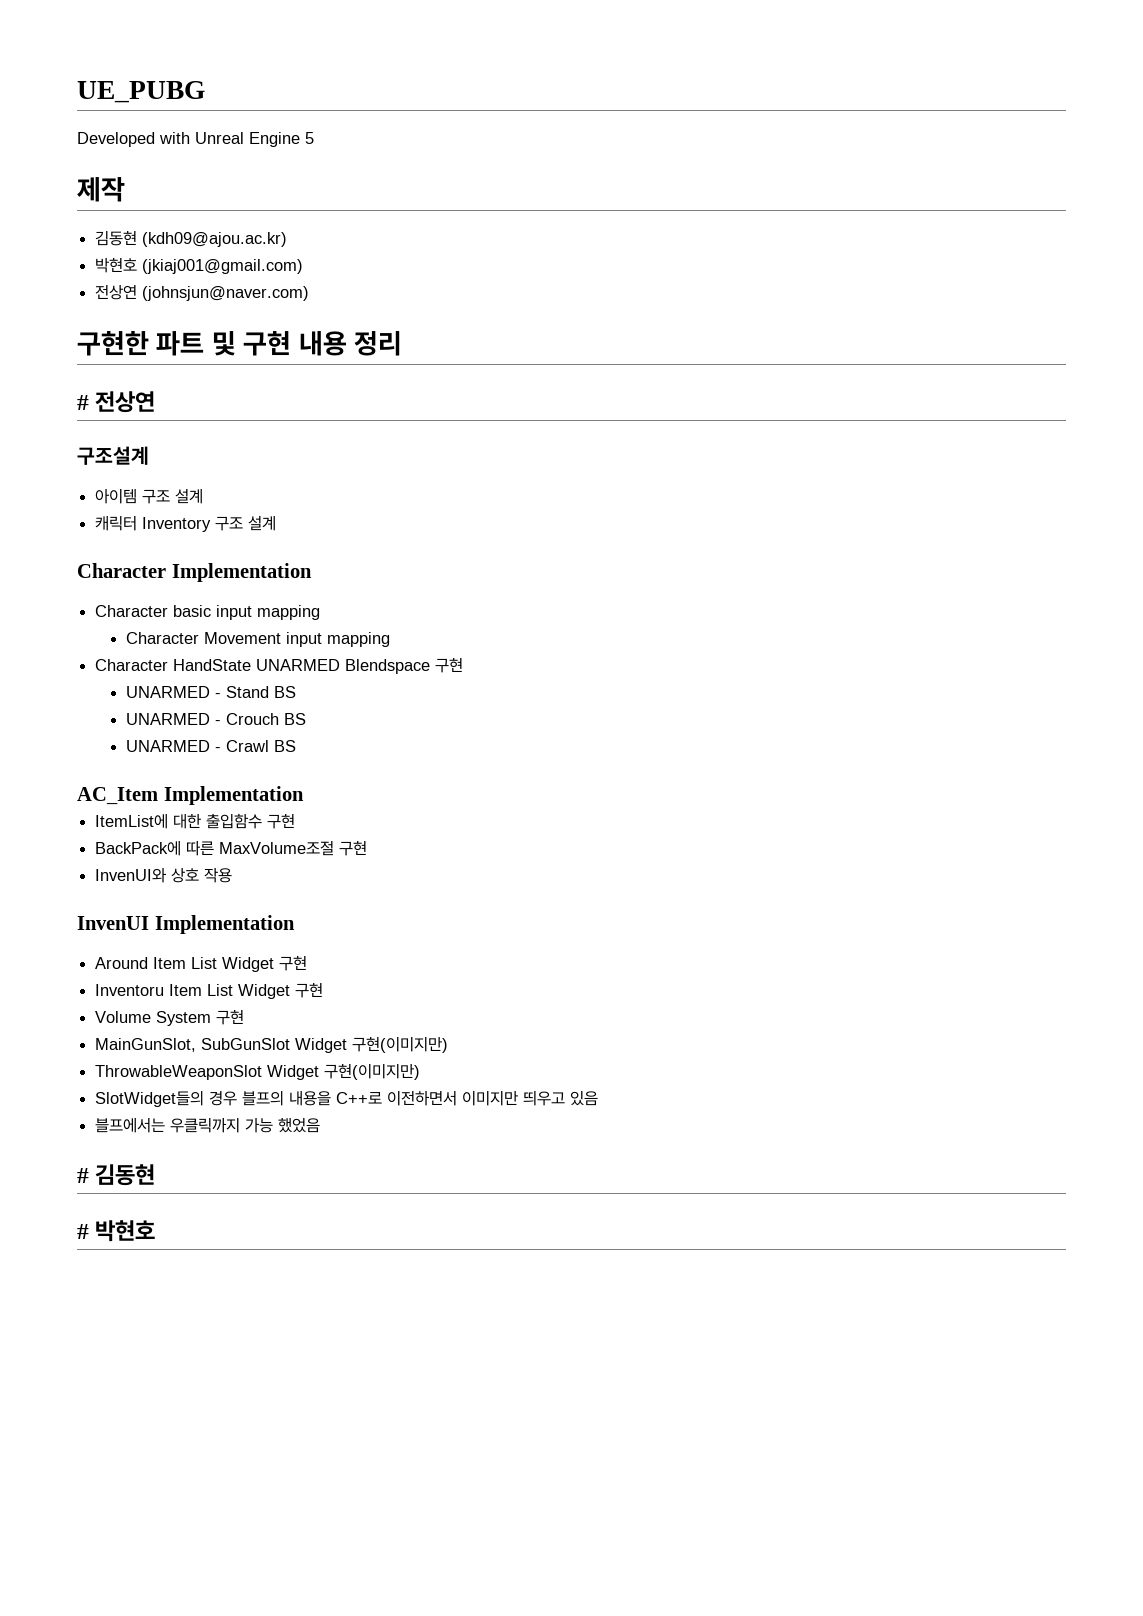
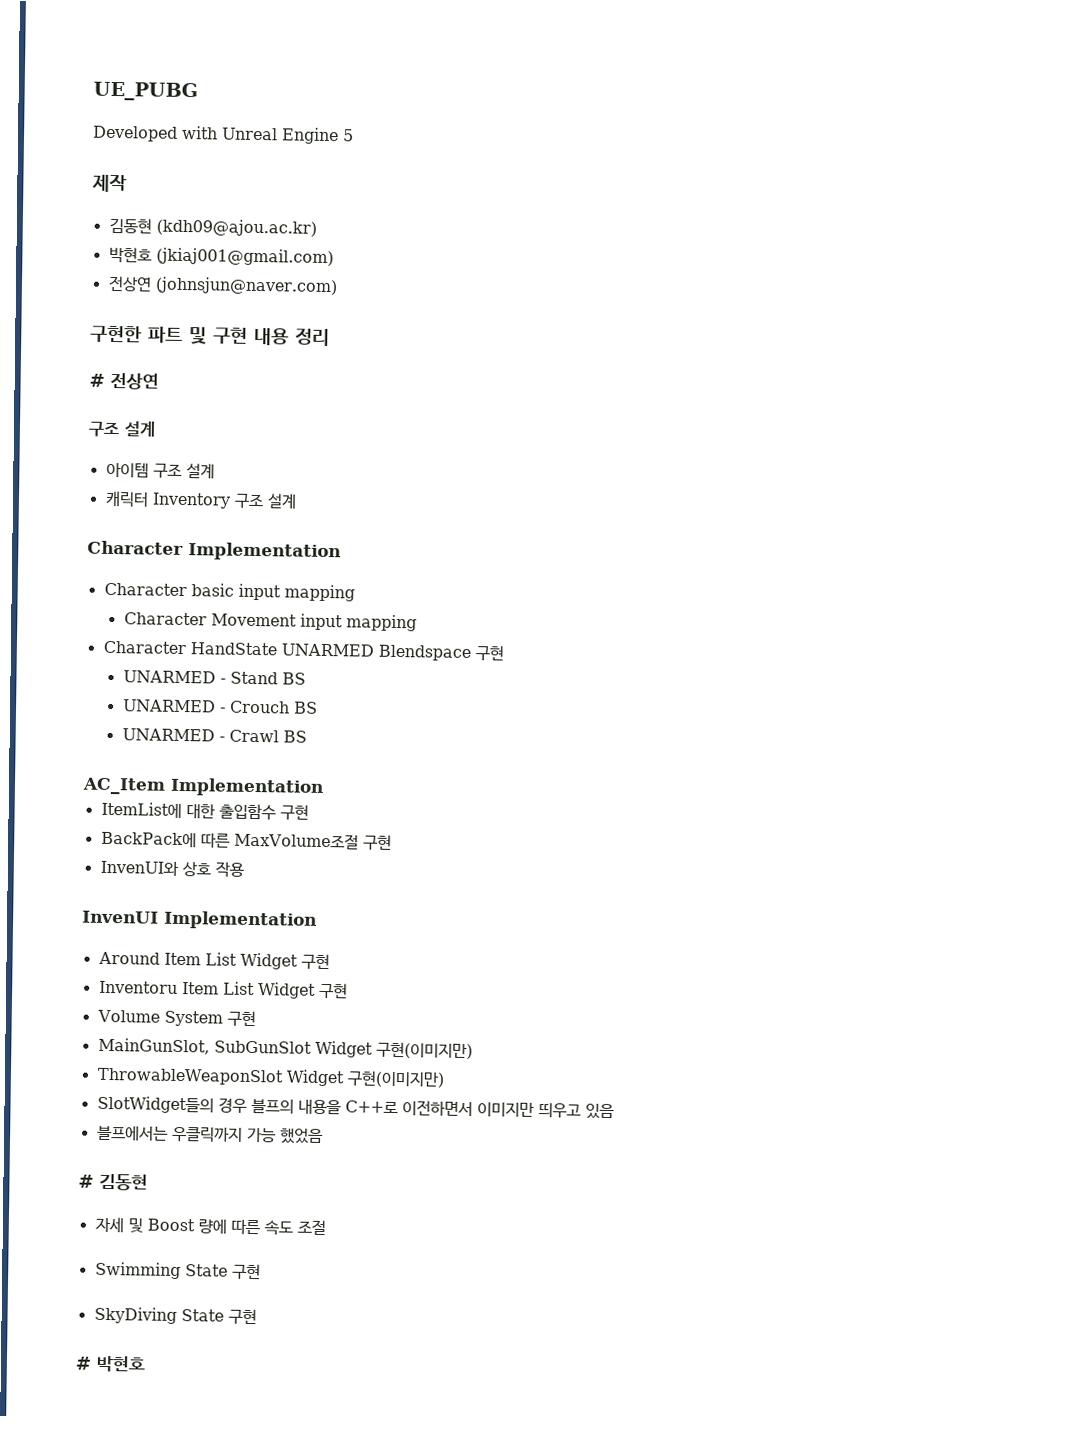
[77,446,149,465] 구조설계 -> [88,421,156,438] 구조 설계
(156, 1175) none -> [94,1216,326,1236] [94,1261,261,1280] [93,1306,257,1325] // 자세 및 Boost 량에 따른 속도 조절 // Swimming State 구현 // SkyDiving State 구현

